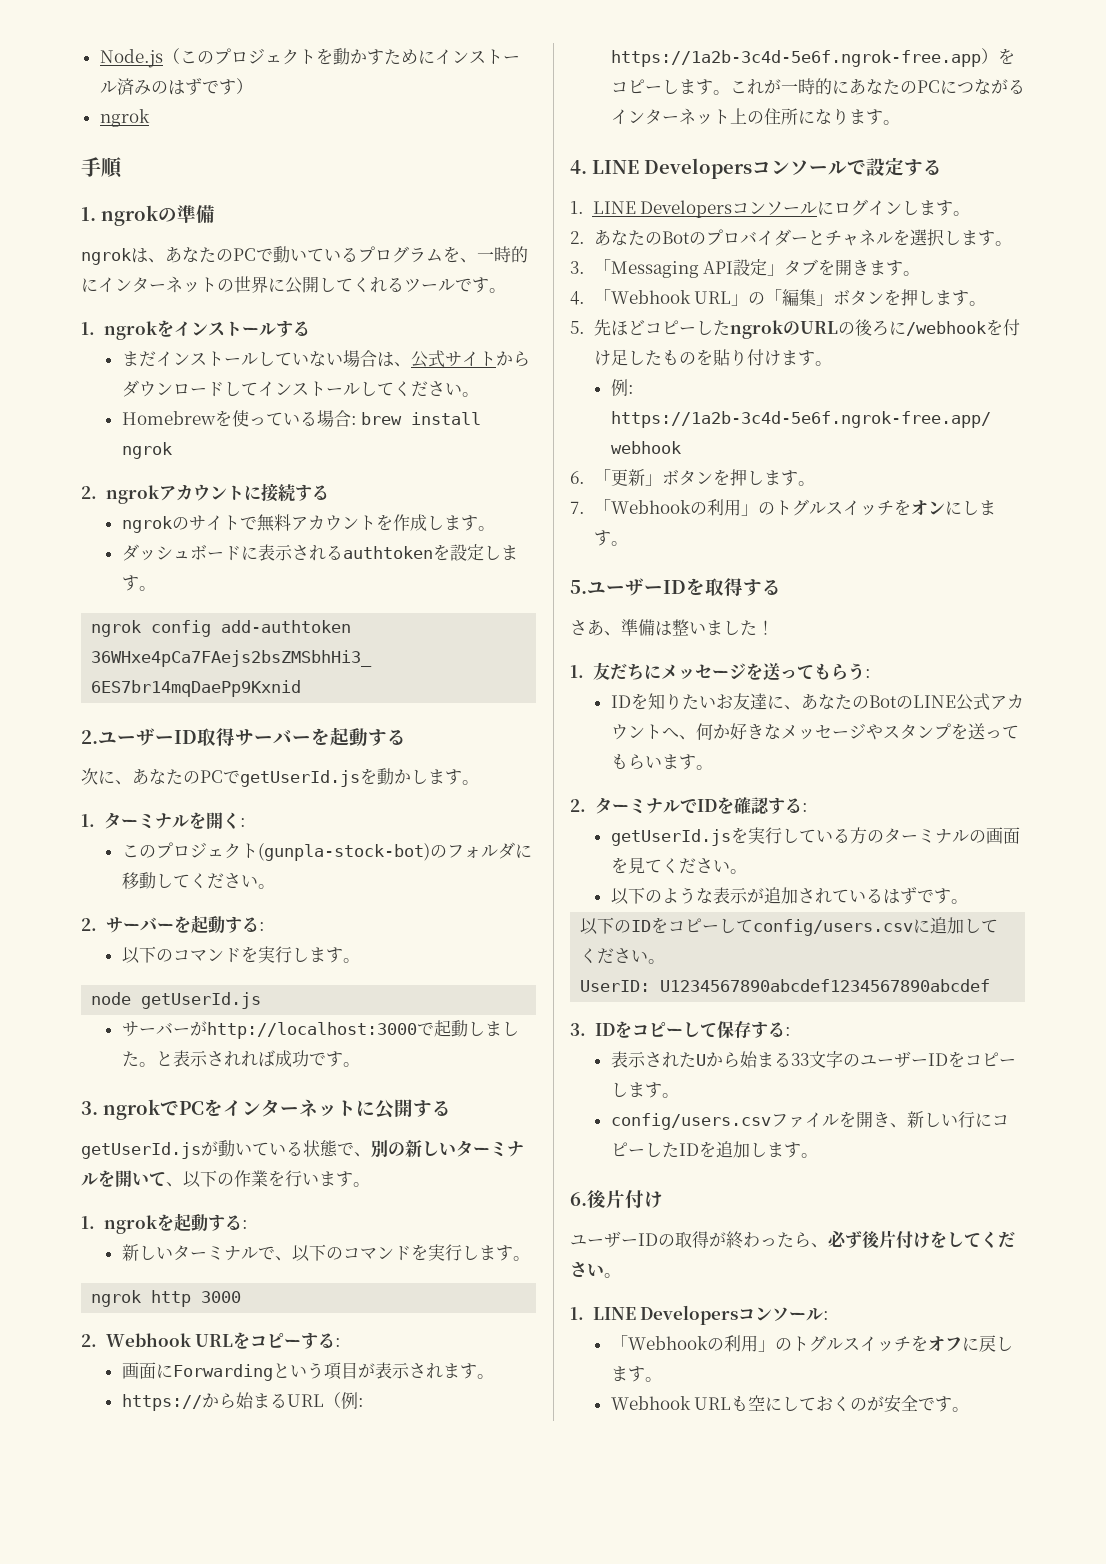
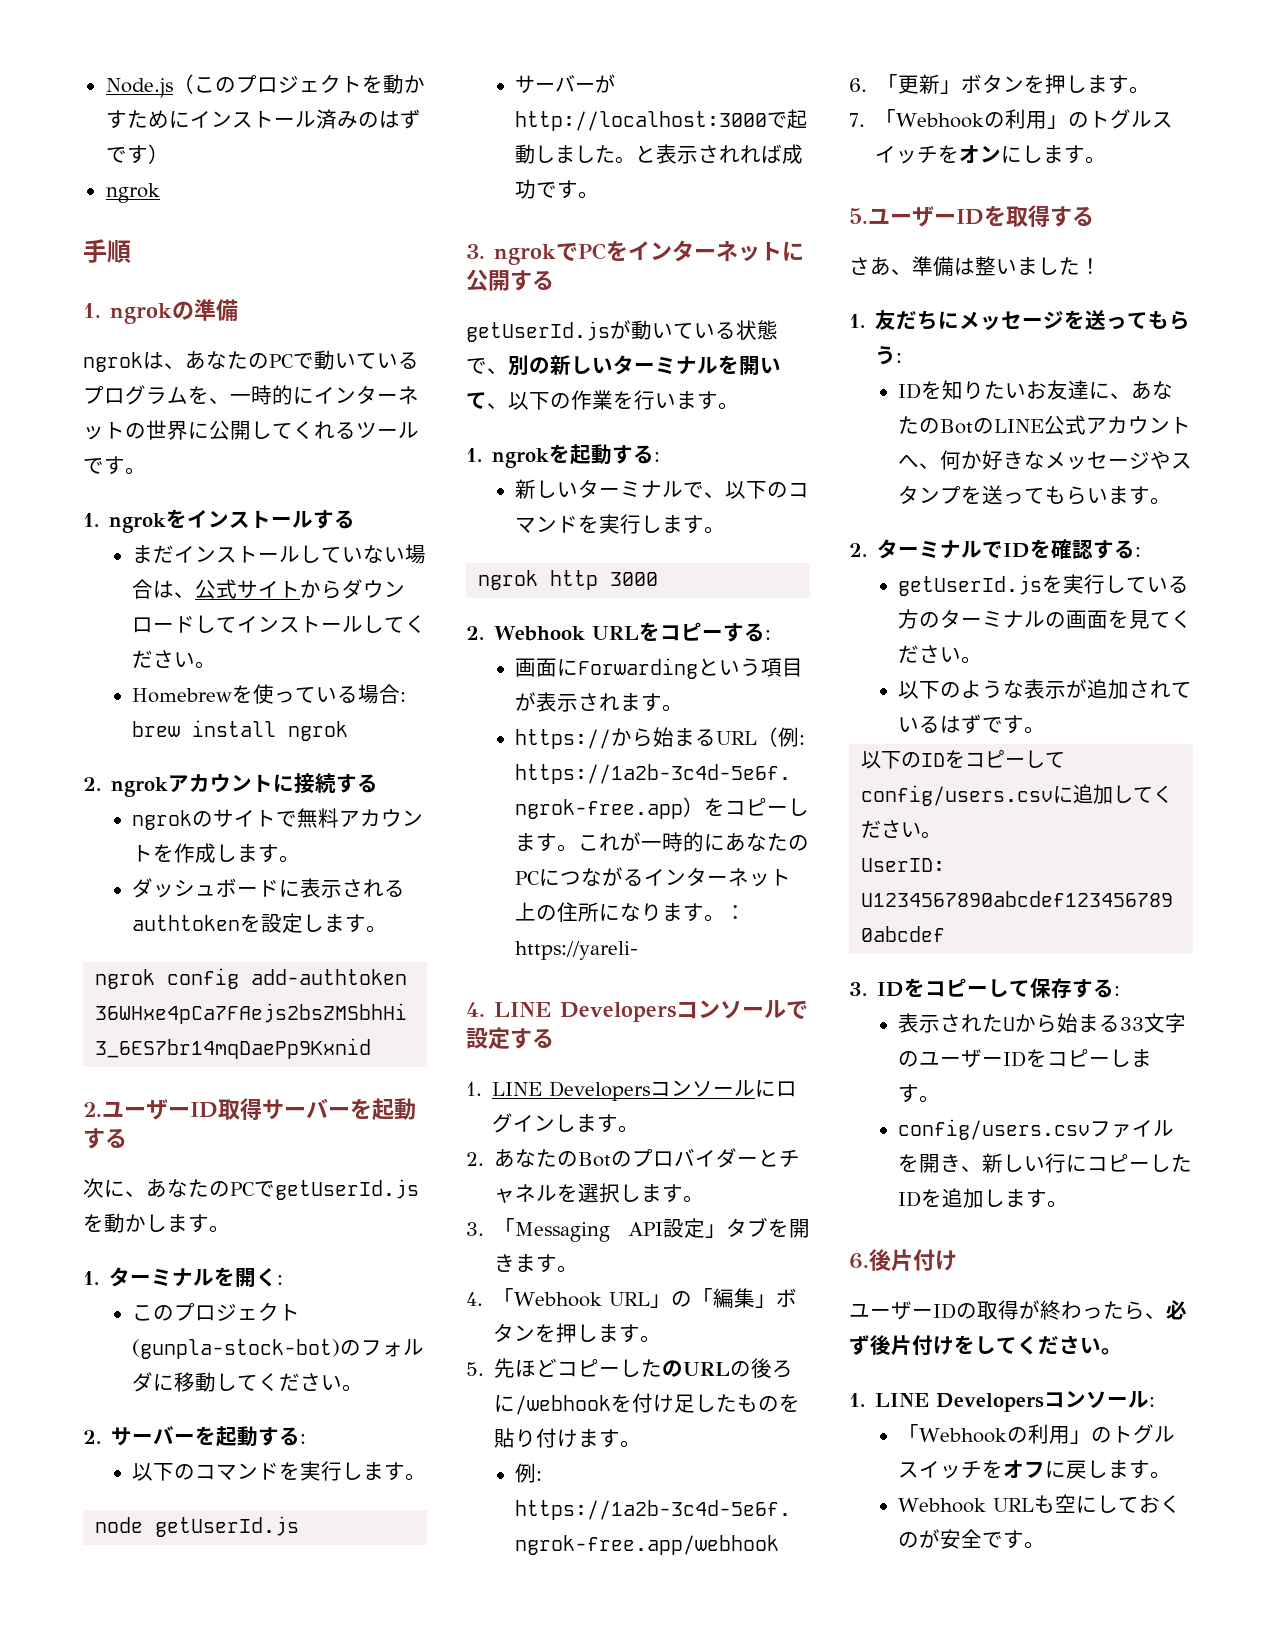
(900, 122) none -> [724,905,746,920] [514,941,638,960] ：https://yareli-
[729,320,783,339] ngrok -> (663, 1368) none

